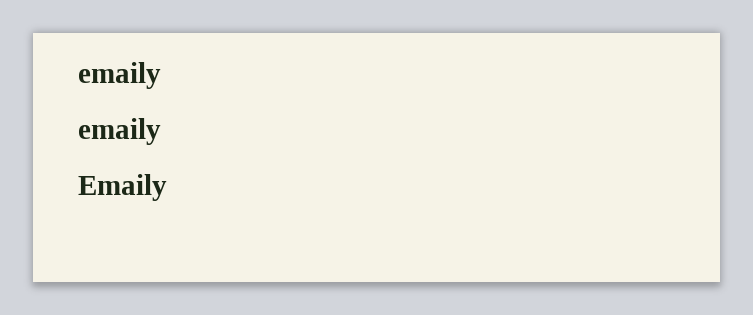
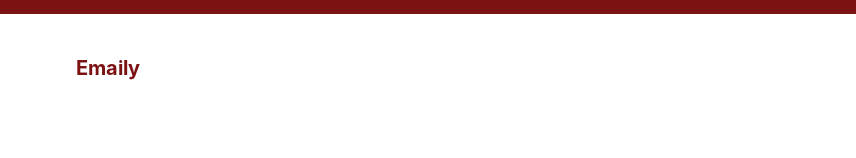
[78,62,161,89] [78,118,161,145] emaily // emaily // -> (76, 70) none

